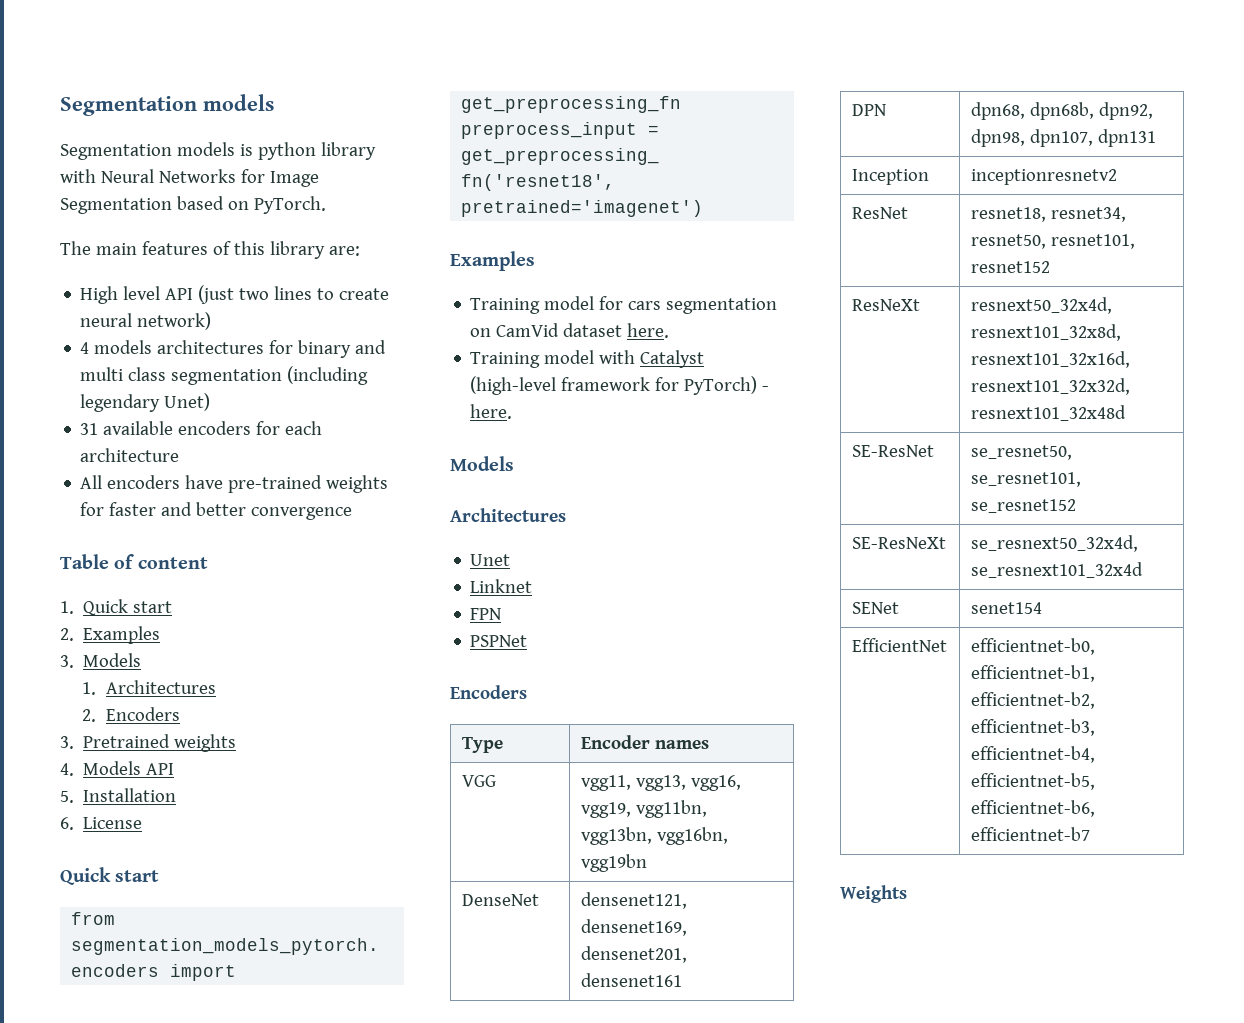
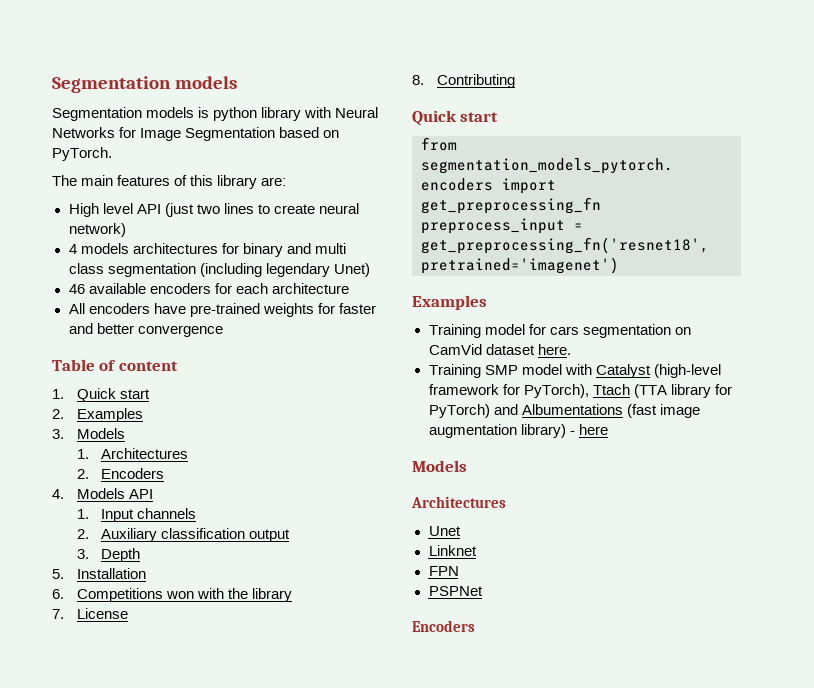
[80,423,99,435] 31 -> [68,284,85,294] 46
[60,734,237,752] [60,761,175,776] [60,788,177,803] [60,817,74,830] 3. Pretrained weights // 4. Models API // 5. Installation // 6. -> [52,488,153,499] [76,508,197,522] [76,528,291,542] [76,548,141,562] [52,568,146,579] [52,588,292,602] [52,609,64,619] 4. Models API // 1. Input channels // 2. Auxiliary classification output // 3. Depth // 5. Installation // 6. Competitions won with the library // 7.
(143, 823) none -> [412,74,515,88] // 8. Contributing
(541, 360) none -> [484,365,518,375] SMP
[684,376,770,395] [470,404,513,419] PyTorch) - here. -> [523,384,732,398] [428,404,700,418] [428,424,608,438] PyTorch), Ttach (TTA library for PyTorch) and Albumentations (fast image augmentation library) - here
[461,737,503,753] [580,735,709,749] [461,775,496,787] [580,775,741,791] [580,800,707,818] [580,827,728,845] [580,854,647,872] [461,894,539,906] [580,892,687,909] [580,919,687,936] [580,946,687,963] [580,973,682,987] [851,104,886,116] [970,102,1153,120] [970,129,1156,147] [851,169,929,185] [970,169,1117,185] [851,207,908,219] [970,207,1126,222] [970,234,1135,249] [970,261,1050,273] [851,299,920,311] [970,297,1112,314] [970,324,1121,341] [970,351,1130,368] [970,378,1130,395] [970,405,1126,421] [851,445,934,457] [970,445,1072,460] [970,472,1081,487] [970,499,1076,513] [851,537,946,549] [970,535,1138,552] [970,562,1143,578] [851,602,899,614] [970,602,1042,614] [851,638,947,652] [970,638,1095,655] [970,665,1095,682] [970,692,1095,709] [970,719,1095,736] [970,746,1095,763] [970,773,1095,790] [970,800,1095,817] [970,827,1090,841] [840,885,907,903] // Type | Encoder names // VGG | vgg11, vgg13, vgg16, vgg19, vgg11bn, vgg13bn, vgg16bn, vgg19bn // DenseNet | densenet121, densenet169, densenet201, densenet161 // DPN | dpn68, dpn68b, dpn92, dpn98, dpn107, dpn131 // Inception | inceptionresnetv2 // ResNet | resnet18, resnet34, resnet50, resnet101, resnet152 // ResNeXt | resnext50_32x4d, resnext101_32x8d, resnext101_32x16d, resnext101_32x32d, resnext101_32x48d // SE-ResNet | se_resnet50, se_resnet101, se_resnet152 // SE-ResNeXt | se_resnext50_32x4d, se_resnext101_32x4d // SENet | senet154 // EfficientNet | efficientnet-b0, efficientnet-b1, efficientnet-b2, efficientnet-b3, efficientnet-b4, efficientnet-b5, efficientnet-b6, efficientnet-b7 // Weights -> (475, 626) none

